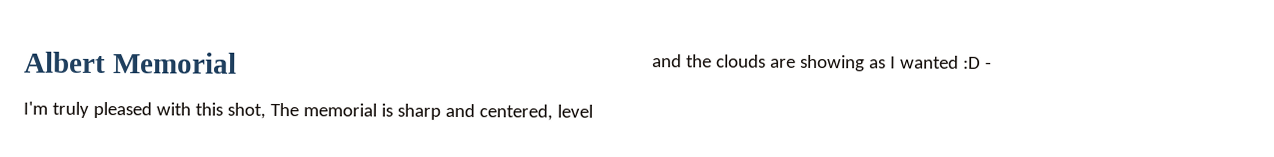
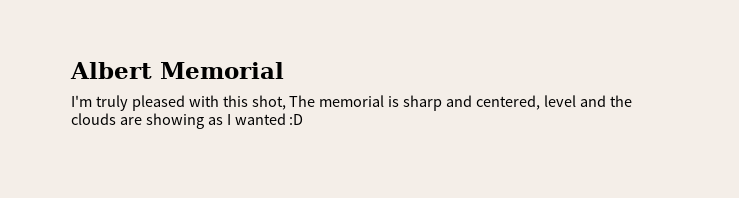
[984,61,992,69] - -> (304, 119) none

